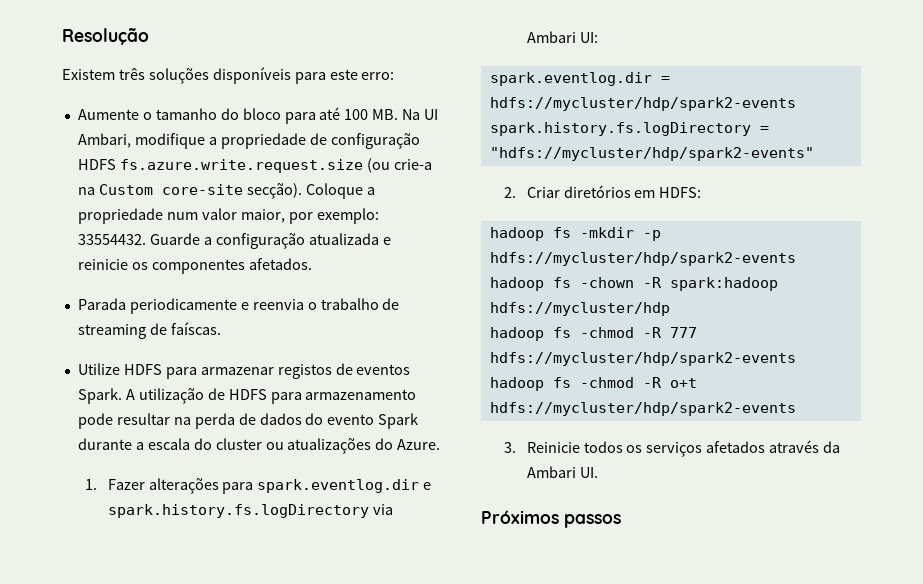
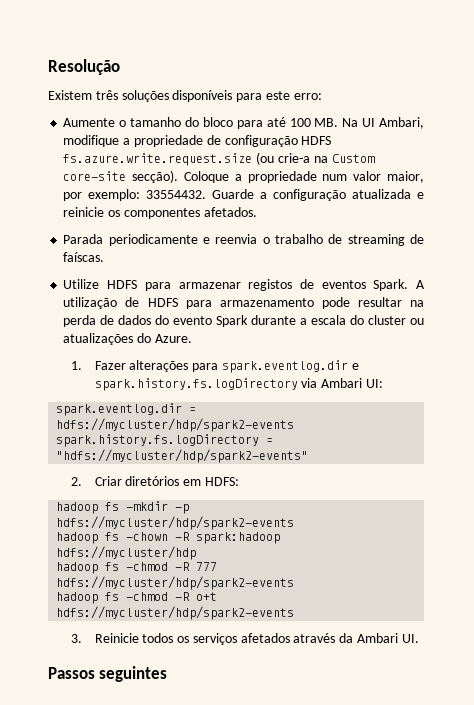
[481,510,621,528] Próximos passos -> [48,666,168,682] Passos seguintes

